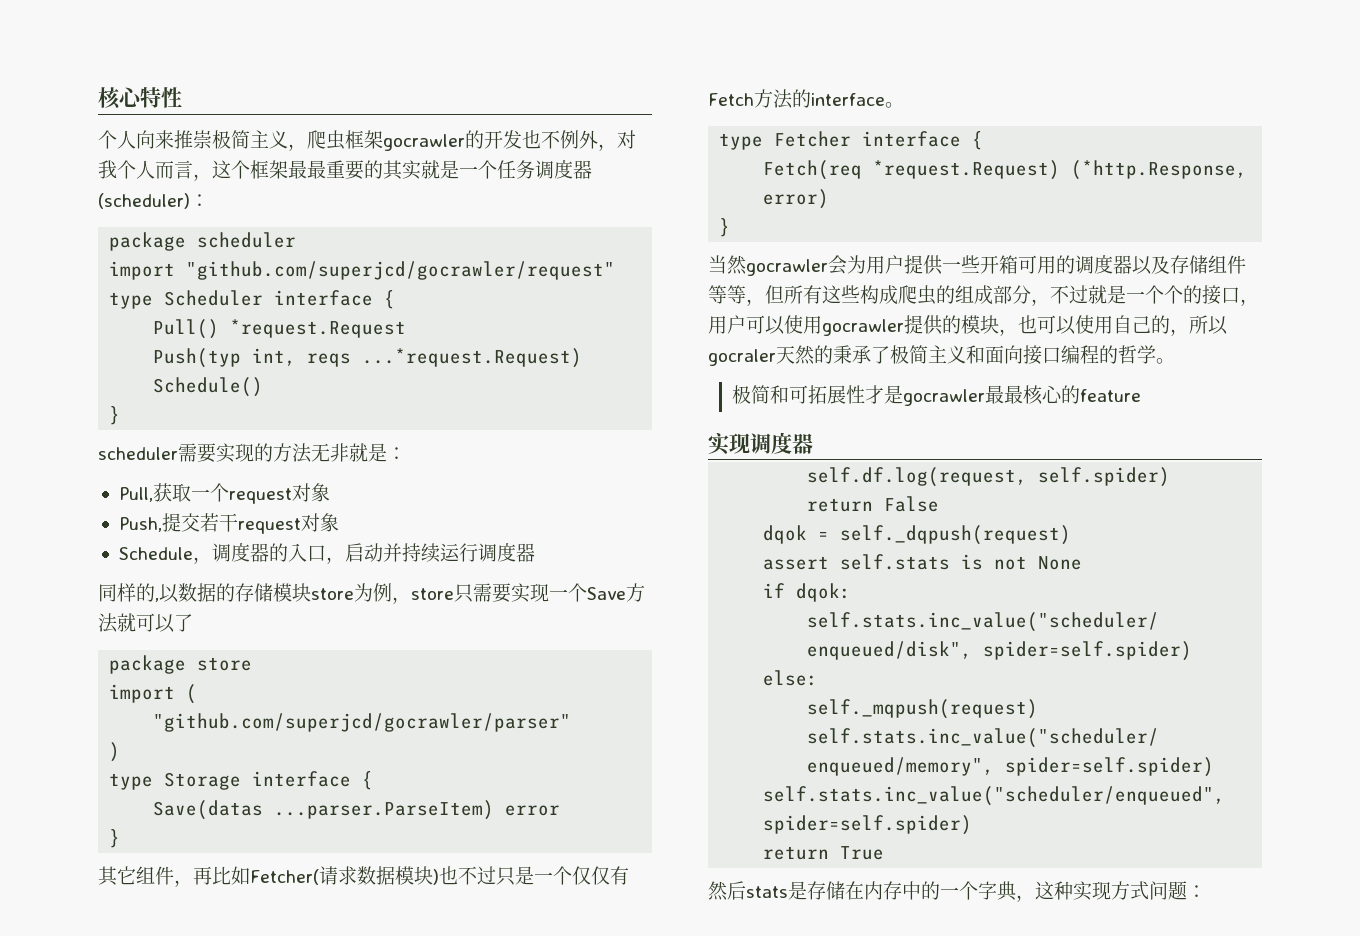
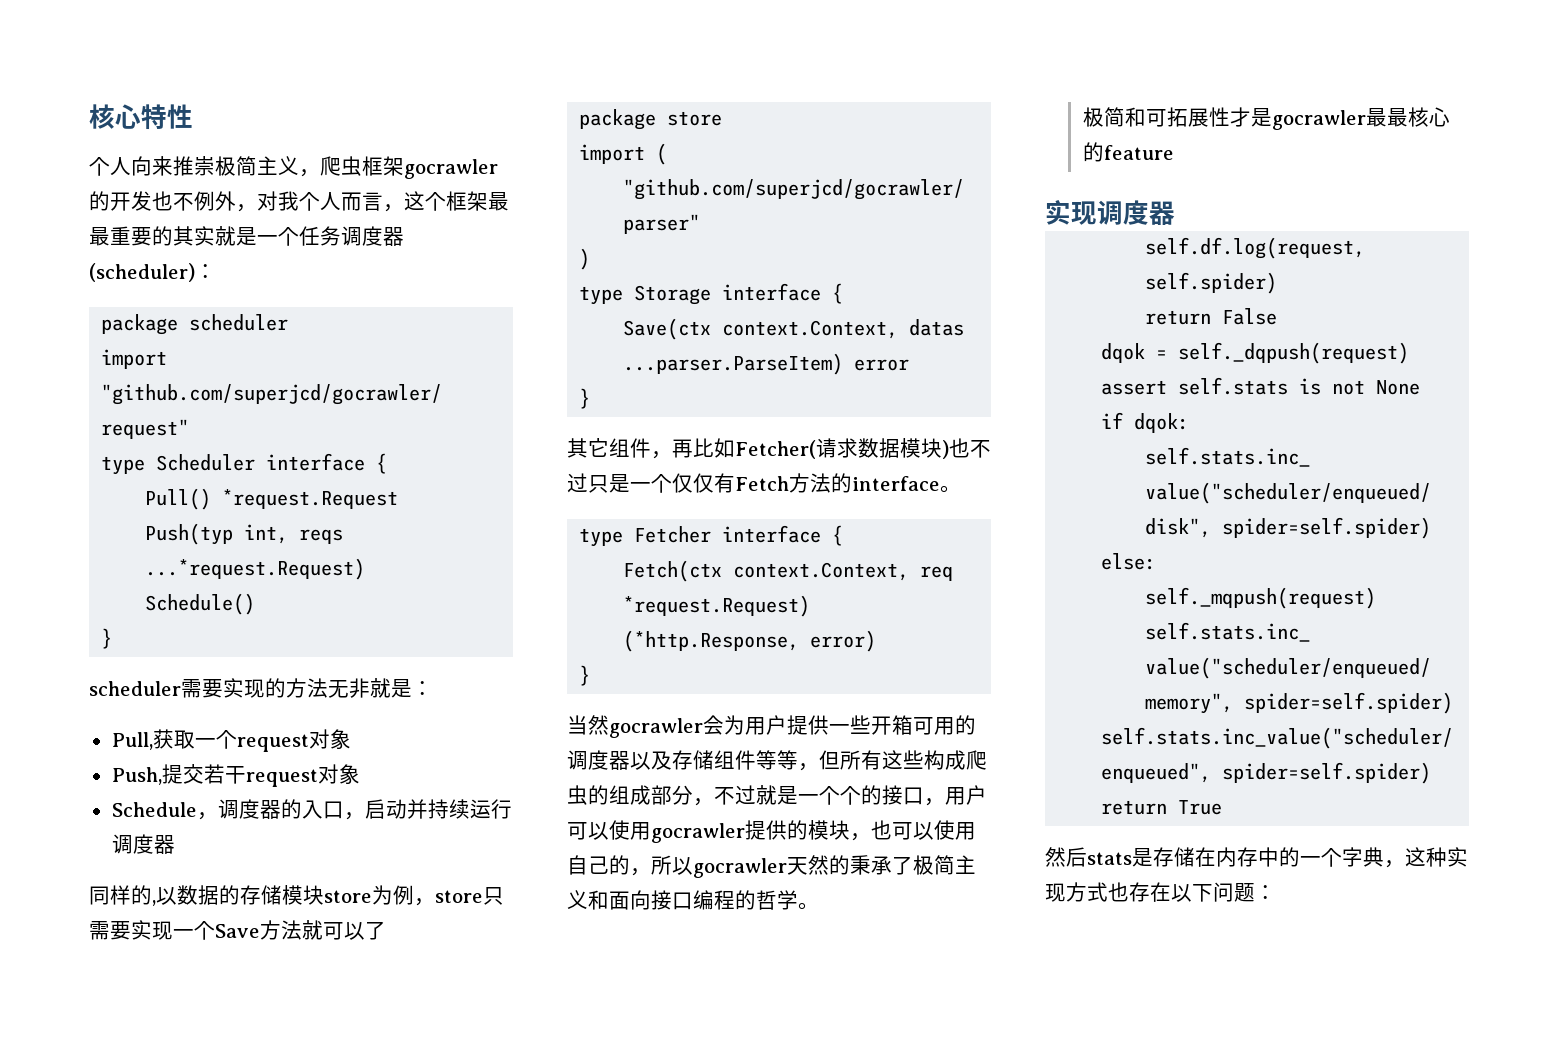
[153,800,264,820] Save(datas -> [623,318,965,340] Save(ctx context.Context, datas
[763,160,863,180] Fetch(req -> [623,560,954,582] Fetch(ctx context.Context, req
[708,349,776,366] gocraler -> [693,858,787,878] gocrawler
(1149, 890) none -> [1108,882,1213,902] 也存在以下

